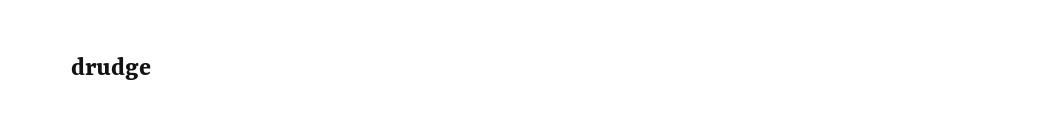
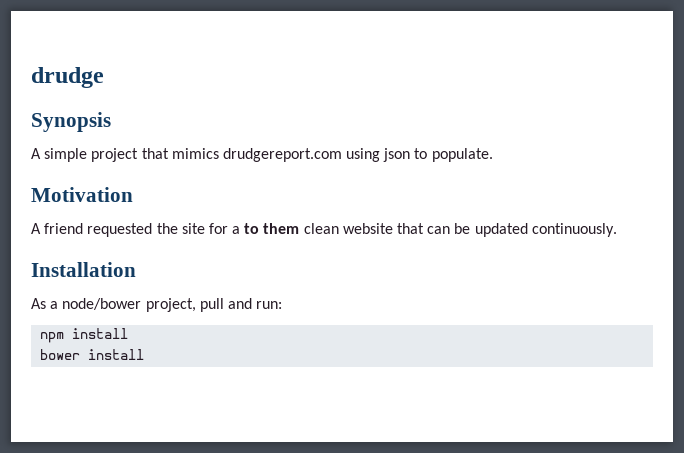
(151, 68) none -> [31,112,111,132] [31,148,493,162] [31,187,133,202] [31,223,617,237] [31,262,136,277] [31,298,283,312] [40,328,129,343] [40,349,145,360] // Synopsis // A simple project that mimics drudgereport.com using json to populate. // Motivation // A friend requested the site for a to them clean website that can be updated continuously. // Installation // As a node/bower project, pull and run: // npm install // bower install

